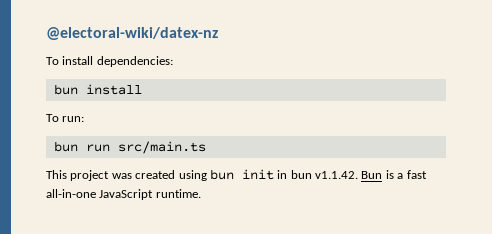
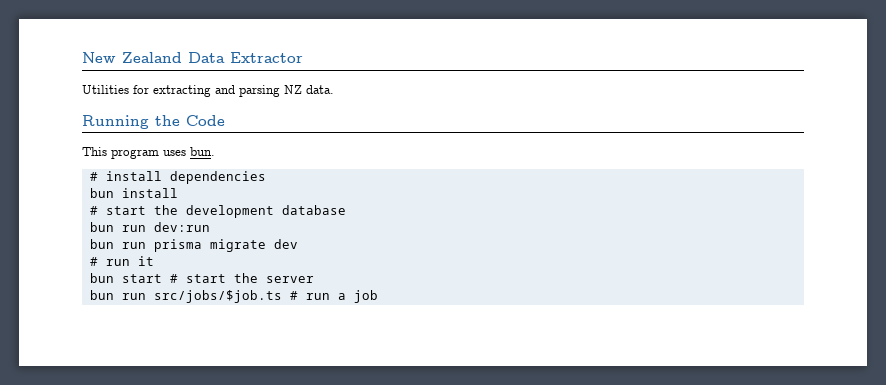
[46,27,218,40] [46,56,173,67] [53,84,142,95] [46,114,85,122] [53,141,206,154] [46,169,427,181] [46,189,201,200] @electoral-wiki/datex-nz // To install dependencies: // bun install // To run: // bun run src/main.ts // This project was created using bun init in bun v1.1.42. Bun is a fast all-in-one JavaScript runtime. -> [82,52,303,63] [82,85,334,97] [82,115,225,129] [82,147,215,159] [89,171,266,184] [89,188,178,198] [89,205,346,218] [89,222,210,232] [89,239,298,252] [89,256,154,266] [89,273,314,283] [89,290,378,303] New Zealand Data Extractor // Utilities for extracting and parsing NZ data. // Running the Code // This program uses bun. // # install dependencies // bun install // # start the development database // bun run dev:run // bun run prisma migrate dev // # run it // bun start # start the server // bun run src/jobs/$job.ts # run a job

